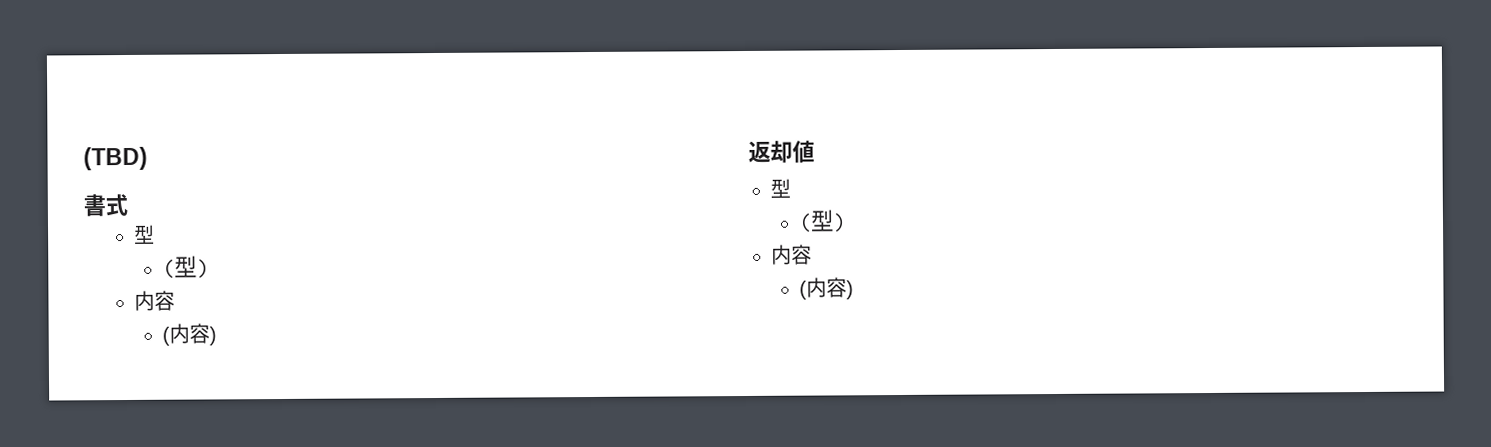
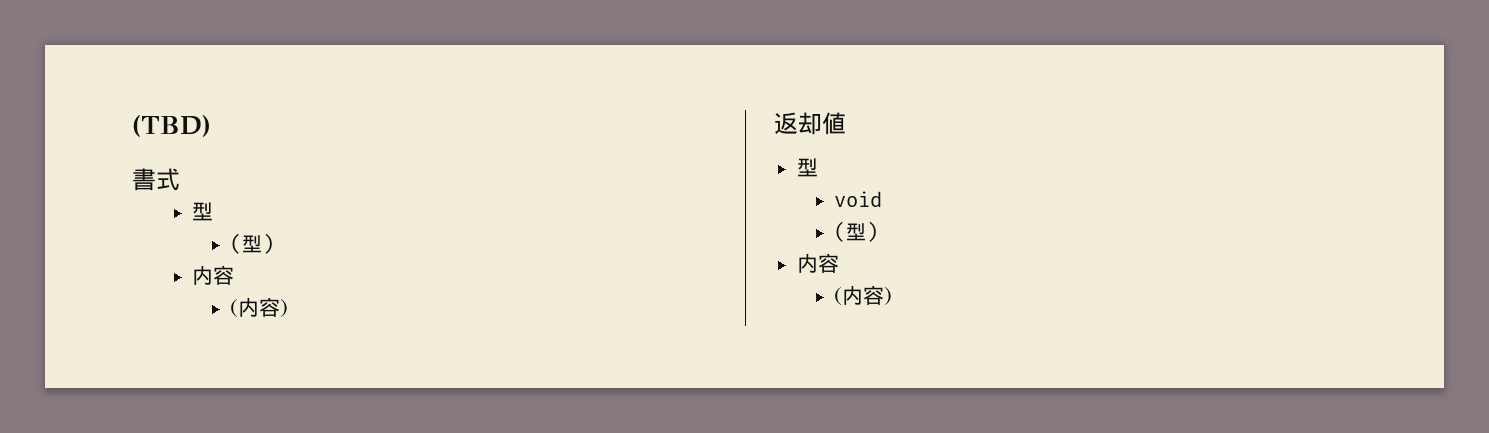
(791, 188) none -> [834,191,883,207] // void

